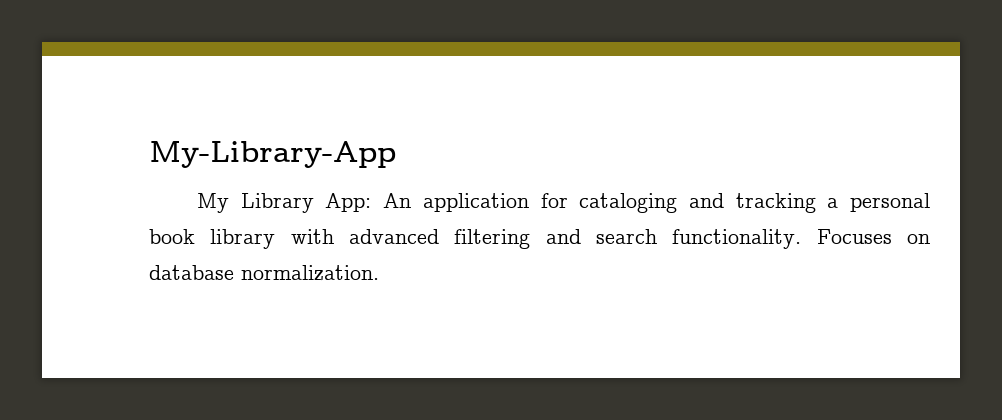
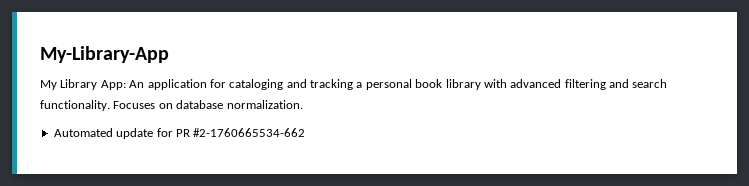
(379, 273) none -> [53,128,306,139] // Automated update for PR #2-1760665534-662

